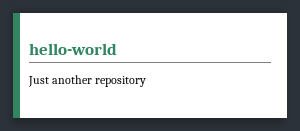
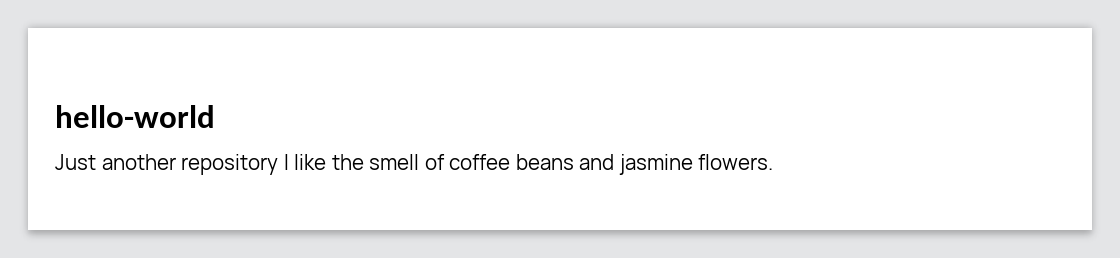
(147, 81) none -> [283,154,774,175] I like the smell of coffee beans and jasmine flowers.

